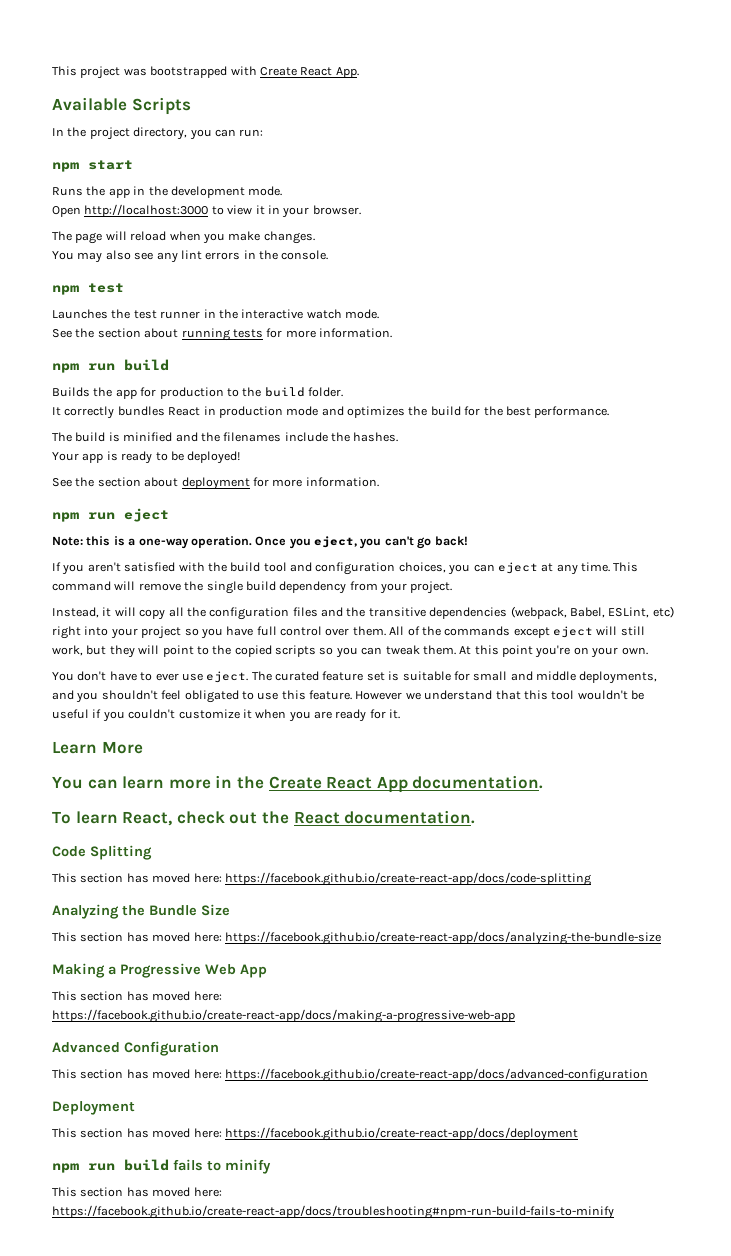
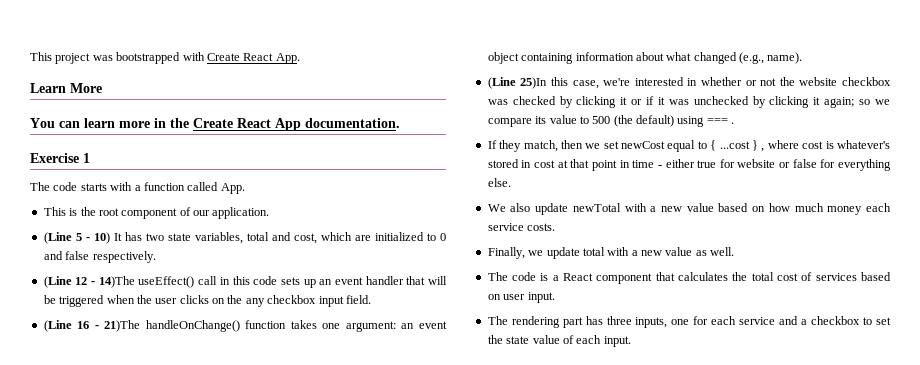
[52,97,191,115] [52,127,264,140] [52,160,133,172] [52,186,283,198] [52,204,361,218] [52,231,315,244] [52,250,329,263] [52,283,124,295] [52,309,379,319] [52,328,392,341] [52,359,169,373] [52,387,343,399] [52,406,610,419] [52,432,399,442] [52,451,241,464] [52,477,379,490] [52,508,169,522] [52,536,468,549] [52,562,639,575] [52,581,453,594] [52,606,674,620] [52,626,645,639] [52,645,648,658] [52,671,658,684] [52,690,644,703] [52,709,401,722] // Available Scripts // In the project directory, you can run: // npm start // Runs the app in the development mode. // Open http://localhost:3000 to view it in your browser. // The page will reload when you make changes. // You may also see any lint errors in the console. // npm test // Launches the test runner in the interactive watch mode. // See the section about running tests for more information. // npm run build // Builds the app for production to the build folder. // It correctly bundles React in production mode and optimizes the build for the best performance. // The build is minified and the filenames include the hashes. // Your app is ready to be deployed! // See the section about deployment for more information. // npm run eject // Note: this is a one-way operation. Once you eject, you can't go back! // If you aren't satisfied with the build tool and configuration choices, you can eject at any time. This command will remove the single build dependency from your project. // Instead, it will copy all the configuration files and the transitive dependencies (webpack, Babel, ESLint, etc) right into your project so you have full control over them. All of the commands except eject will still work, but they will point to the copied scripts so you can tweak them. At this point you're on your own. // You don't have to ever use eject. The curated feature set is suitable for small and middle deployments, and you shouldn't feel obligated to use this feature. However we understand that this tool wouldn't be useful if you couldn't customize it when you are ready for it. -> (300, 58) none
[52,810,476,826] [52,845,152,860] [52,872,591,886] [52,904,230,919] [52,931,661,945] [52,963,267,978] [52,991,222,1001] [52,1009,515,1023] [52,1041,219,1056] [52,1068,648,1082] [52,1101,135,1115] [52,1127,578,1141] [52,1159,271,1174] [52,1187,222,1197] [52,1205,614,1219] To learn React, check out the React documentation. // Code Splitting // This section has moved here: https://facebook.github.io/create-react-app/docs/code-splitting // Analyzing the Bundle Size // This section has moved here: https://facebook.github.io/create-react-app/docs/analyzing-the-bundle-size // Making a Progressive Web App // This section has moved here: https://facebook.github.io/create-react-app/docs/making-a-progressive-web-app // Advanced Configuration // This section has moved here: https://facebook.github.io/create-react-app/docs/advanced-configuration // Deployment // This section has moved here: https://facebook.github.io/create-react-app/docs/deployment // npm run build fails to minify // This section has moved here: https://facebook.github.io/create-react-app/docs/troubleshooting#npm-run-build-fails-to-minify -> [30,153,90,163] [30,182,245,194] [43,207,270,219] [43,232,446,244] [43,251,156,263] [43,276,448,288] [43,295,371,307] [43,320,447,332] [487,52,803,64] [487,77,891,89] [487,96,890,108] [487,115,735,127] [487,140,890,152] [487,159,891,171] [487,178,511,187] [487,203,891,215] [487,223,556,231] [487,247,735,259] [487,272,892,284] [487,292,555,303] [487,316,891,328] [487,335,631,347] Exercise 1 // The code starts with a function called App. // This is the root component of our application. // (Line 5 - 10) It has two state variables, total and cost, which are initialized to 0 and false respectively. // (Line 12 - 14)The useEffect() call in this code sets up an event handler that will be triggered when the user clicks on the any checkbox input field. // (Line 16 - 21)The handleOnChange() function takes one argument: an event object containing information about what changed (e.g., name). // (Line 25)In this case, we're interested in whether or not the website checkbox was checked by clicking it or if it was unchecked by clicking it again; so we compare its value to 500 (the default) using === . // If they match, then we set newCost equal to { ...cost } , where cost is whatever's stored in cost at that point in time - either true for website or false for everything else. // We also update newTotal with a new value based on how much money each service costs. // Finally, we update total with a new value as well. // The code is a React component that calculates the total cost of services based on user input. // The rendering part has three inputs, one for each service and a checkbox to set the state value of each input.

